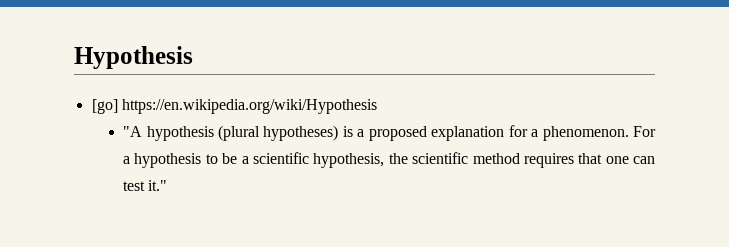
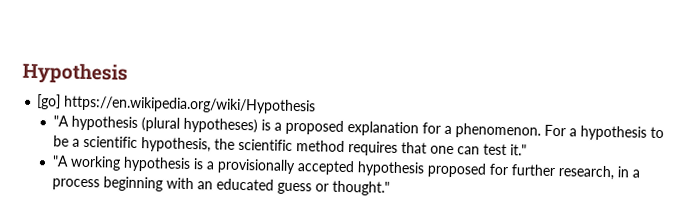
(168, 185) none -> [51,155,640,181] [51,176,390,196] // "A working hypothesis is a provisionally accepted hypothesis proposed for further research, in a process beginning with an educated guess or thought."

